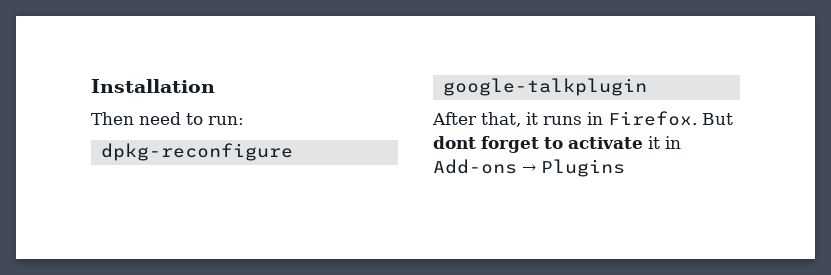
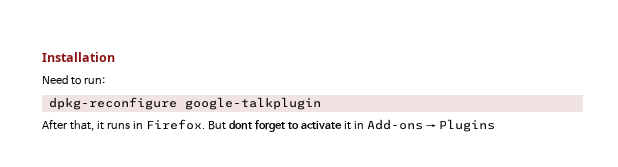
[91,112,181,125] Then need -> [42,75,68,84] Need

